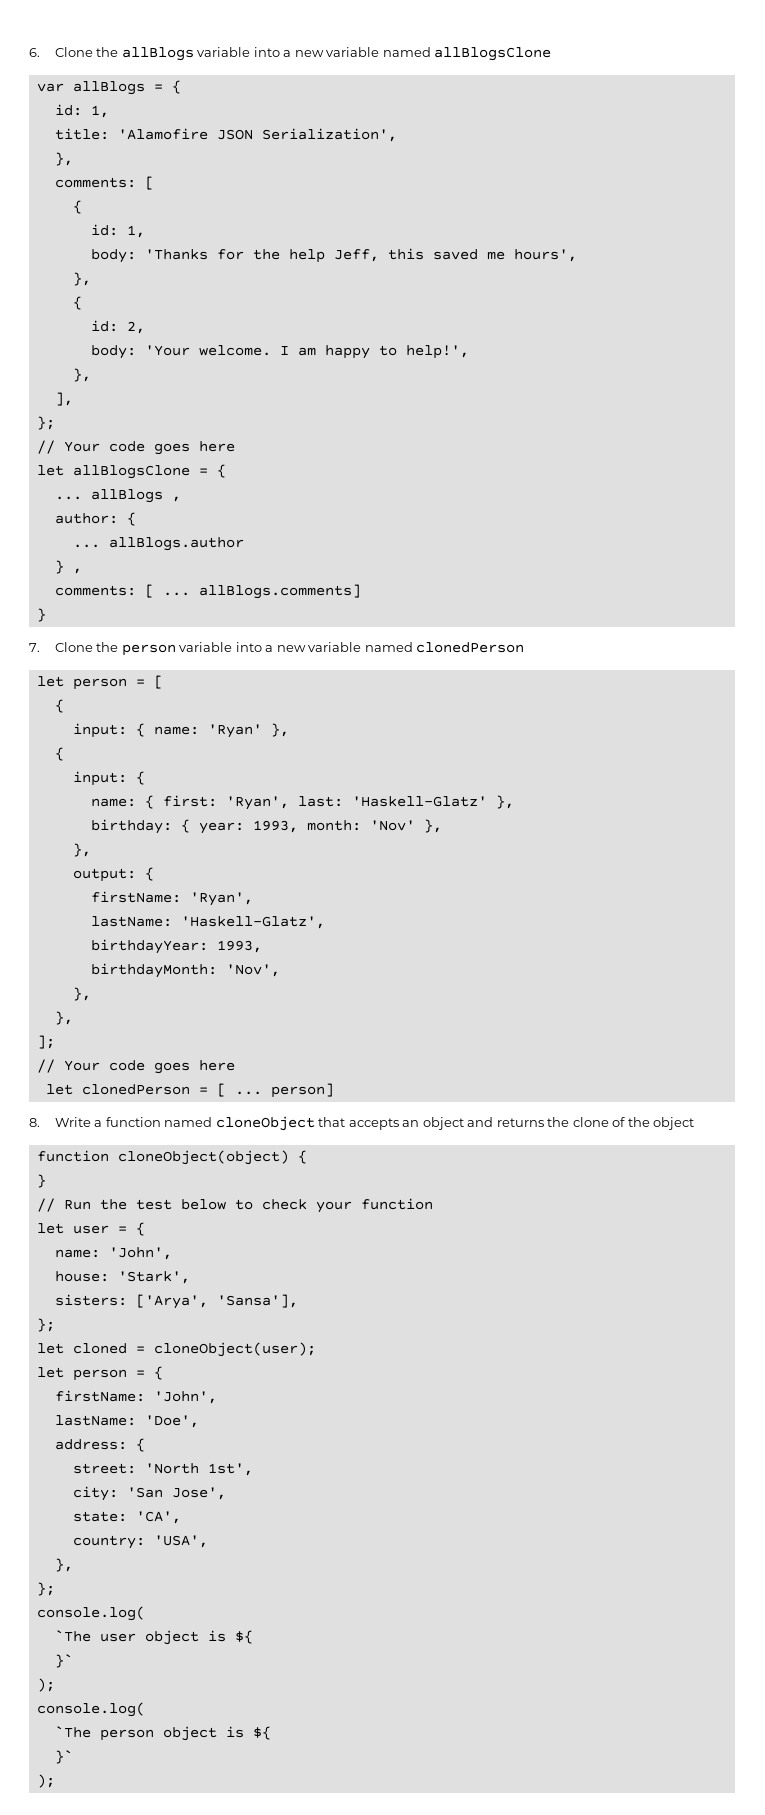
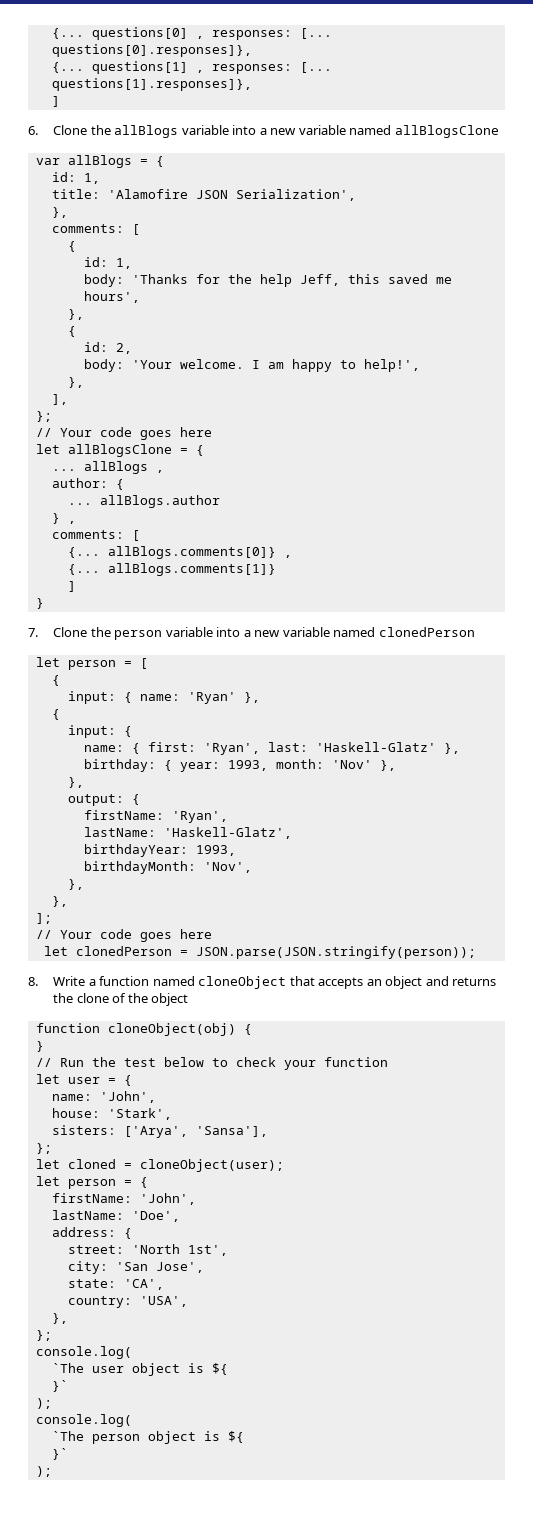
(29, 52) none -> [51,27,332,40] [51,44,252,57] [51,61,332,74] [51,78,252,91] [51,96,60,107] {... questions[0] , responses: [... questions[0].responses]}, // {... questions[1] , responses: [... questions[1].responses]}, // ] //
[162,584,361,599] ... allBlogs.comments] -> [67,546,292,559] [67,563,276,576] [67,581,76,592] // {... allBlogs.comments[0]} , // {... allBlogs.comments[1]} // ]
[216,1083,334,1098] [ ... person] -> [195,946,476,959] JSON.parse(JSON.stringify(person));
[117,1150,289,1165] cloneObject(object) -> [107,1023,236,1036] cloneObject(obj)

